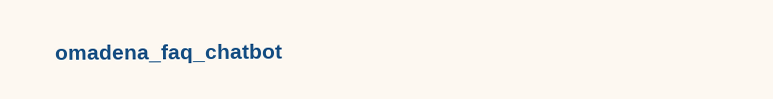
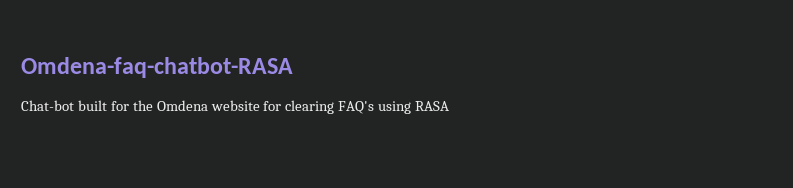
[54,43,283,64] omadena_faq_chatbot -> [21,57,293,78] [21,100,450,114] Omdena-faq-chatbot-RASA // Chat-bot built for the Omdena website for clearing FAQ's using RASA

